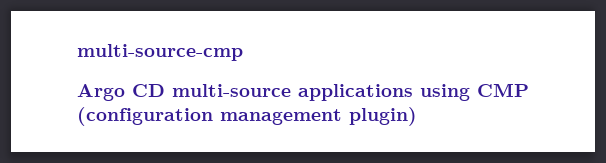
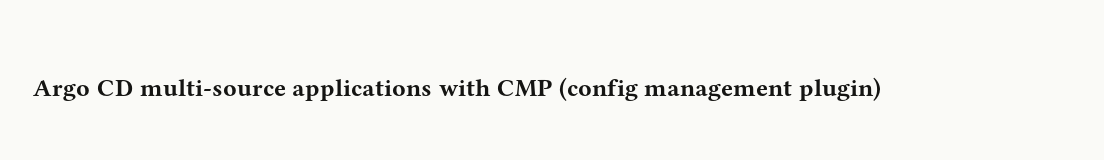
[77,44,243,61] multi-source-cmp // -> (33, 90) none
[420,83,529,101] [77,107,213,126] using CMP (configuration -> [439,77,638,101] with CMP (config

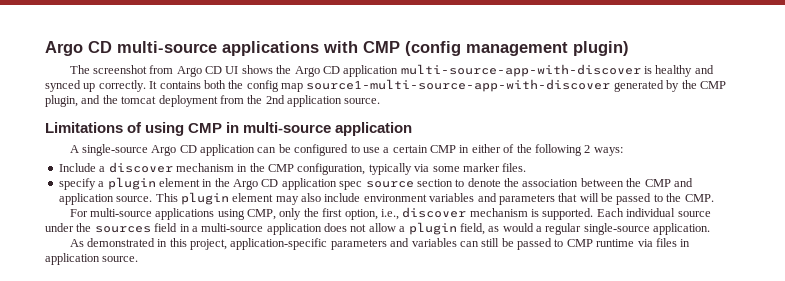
(881, 89) none -> [69,64,714,77] [45,79,726,92] [45,95,381,107] [45,122,413,136] [69,144,623,156] [58,162,527,175] [58,177,693,190] [58,192,714,205] [69,207,711,220] [45,222,711,235] [69,238,691,250] [45,253,139,265] // The screenshot from Argo CD UI shows the Argo CD application multi-source-app-with-discover is healthy and synced up correctly. It contains both the config map source1-multi-source-app-with-discover generated by the CMP plugin, and the tomcat deployment from the 2nd application source. // Limitations of using CMP in multi-source application // A single-source Argo CD application can be configured to use a certain CMP in either of the following 2 ways: // Include a discover mechanism in the CMP configuration, typically via some marker files. // specify a plugin element in the Argo CD application spec source section to denote the association between the CMP and application source. This plugin element may also include environment variables and parameters that will be passed to the CMP. // For multi-source applications using CMP, only the first option, i.e., discover mechanism is supported. Each individual source under the sources field in a multi-source application does not allow a plugin field, as would a regular single-source application. // As demonstrated in this project, application-specific parameters and variables can still be passed to CMP runtime via files in application source.

